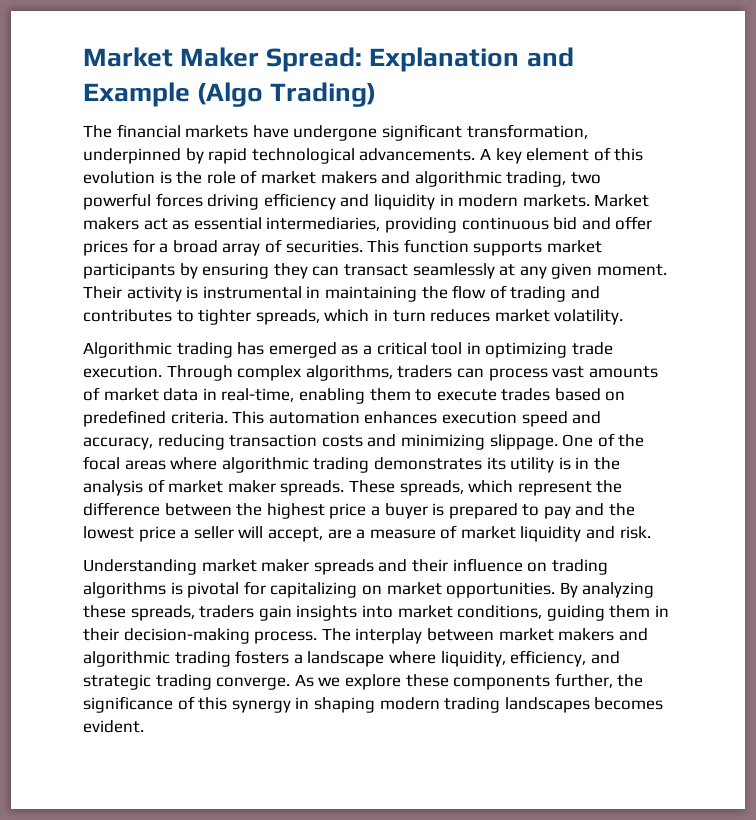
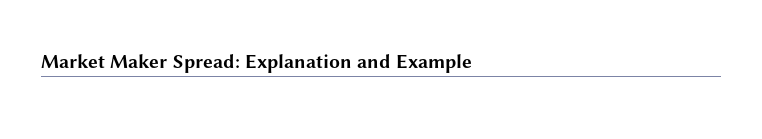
[197,82,377,107] [83,124,588,141] [83,147,644,164] [83,170,601,187] [83,193,650,210] [83,216,653,233] [83,239,602,256] [83,263,667,279] [83,285,600,302] [83,309,624,325] [83,342,613,358] [83,365,658,381] [83,387,626,404] [83,410,602,427] [83,433,645,450] [83,456,620,473] [83,479,623,496] [83,502,636,519] [83,525,651,542] [83,558,608,575] [83,581,655,598] [83,605,669,621] [83,628,648,644] [83,650,620,667] [83,673,644,690] [83,696,664,713] [83,720,144,733] (Algo Trading) // The financial markets have undergone significant transformation, underpinned by rapid technological advancements. A key element of this evolution is the role of market makers and algorithmic trading, two powerful forces driving efficiency and liquidity in modern markets. Market makers act as essential intermediaries, providing continuous bid and offer prices for a broad array of securities. This function supports market participants by ensuring they can transact seamlessly at any given moment. Their activity is instrumental in maintaining the flow of trading and contributes to tighter spreads, which in turn reduces market volatility. // Algorithmic trading has emerged as a critical tool in optimizing trade execution. Through complex algorithms, traders can process vast amounts of market data in real-time, enabling them to execute trades based on predefined criteria. This automation enhances execution speed and accuracy, reducing transaction costs and minimizing slippage. One of the focal areas where algorithmic trading demonstrates its utility is in the analysis of market maker spreads. These spreads, which represent the difference between the highest price a buyer is prepared to pay and the lowest price a seller will accept, are a measure of market liquidity and risk. // Understanding market maker spreads and their influence on trading algorithms is pivotal for capitalizing on market opportunities. By analyzing these spreads, traders gain insights into market conditions, guiding them in their decision-making process. The interplay between market makers and algorithmic trading fosters a landscape where liquidity, efficiency, and strategic trading converge. As we explore these components further, the significance of this synergy in shaping modern trading landscapes becomes evident. -> (473, 63) none

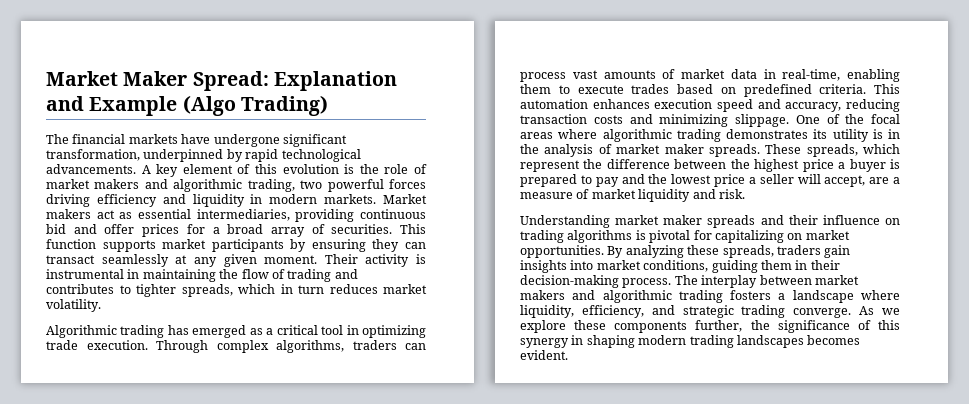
(473, 63) none -> [182,95,328,116] [46,134,347,147] [46,149,361,162] [46,164,428,177] [46,179,426,192] [46,194,427,207] [46,209,426,222] [46,224,426,237] [46,239,426,252] [46,254,426,267] [46,269,358,282] [46,284,427,297] [46,299,101,312] [46,325,427,338] [46,340,426,353] [520,69,900,82] [520,84,900,97] [520,99,900,112] [520,114,900,127] [520,129,900,142] [520,144,900,157] [520,159,901,172] [520,174,900,187] [520,189,745,202] [520,215,900,228] [520,230,850,243] [520,245,851,258] [520,260,840,273] [520,275,859,288] [520,290,900,303] [520,305,900,318] [520,320,900,333] [520,335,861,348] [520,350,568,360] (Algo Trading) // The financial markets have undergone significant transformation, underpinned by rapid technological advancements. A key element of this evolution is the role of market makers and algorithmic trading, two powerful forces driving efficiency and liquidity in modern markets. Market makers act as essential intermediaries, providing continuous bid and offer prices for a broad array of securities. This function supports market participants by ensuring they can transact seamlessly at any given moment. Their activity is instrumental in maintaining the flow of trading and contributes to tighter spreads, which in turn reduces market volatility. // Algorithmic trading has emerged as a critical tool in optimizing trade execution. Through complex algorithms, traders can process vast amounts of market data in real-time, enabling them to execute trades based on predefined criteria. This automation enhances execution speed and accuracy, reducing transaction costs and minimizing slippage. One of the focal areas where algorithmic trading demonstrates its utility is in the analysis of market maker spreads. These spreads, which represent the difference between the highest price a buyer is prepared to pay and the lowest price a seller will accept, are a measure of market liquidity and risk. // Understanding market maker spreads and their influence on trading algorithms is pivotal for capitalizing on market opportunities. By analyzing these spreads, traders gain insights into market conditions, guiding them in their decision-making process. The interplay between market makers and algorithmic trading fosters a landscape where liquidity, efficiency, and strategic trading converge. As we explore these components further, the significance of this synergy in shaping modern trading landscapes becomes evident.

